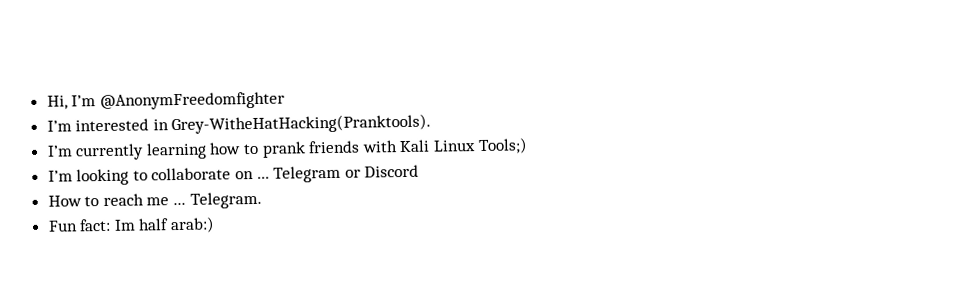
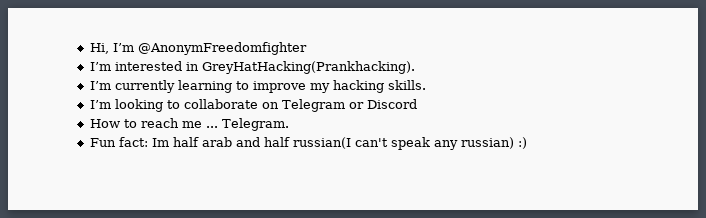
[171,113,432,135] Grey-WitheHatHacking(Pranktools). -> [201,61,415,74] GreyHatHacking(Prankhacking).
[209,137,528,158] how to prank friends with Kali Linux Tools;) -> [235,80,426,93] to improve my hacking skills.
[256,176,270,179] ... -> (279, 105) none
[170,216,216,234] arab:) -> [201,137,527,150] arab and half russian(I can't speak any russian) :)

